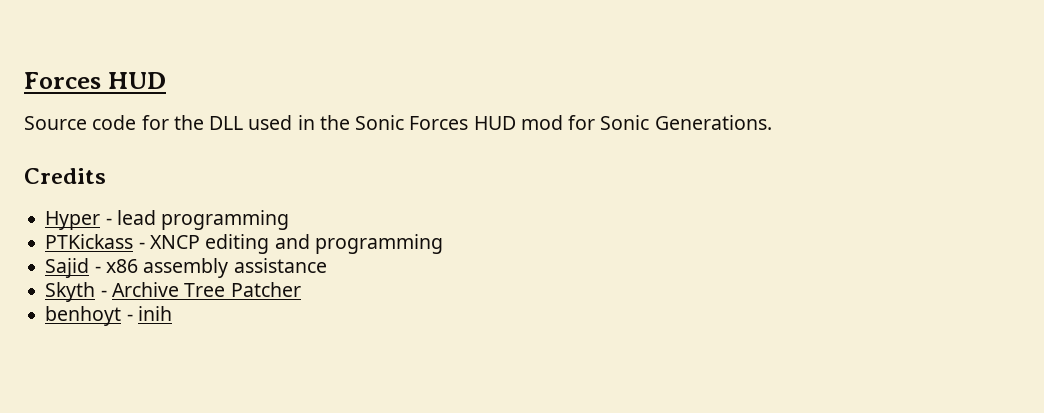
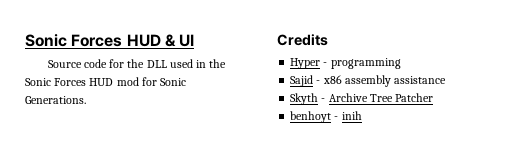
[24,72,166,89] Forces HUD -> [25,34,195,47] Sonic Forces HUD & UI
[116,210,290,230] [45,234,310,254] lead programming // PTKickass - XNCP editing and -> (328, 64) none

